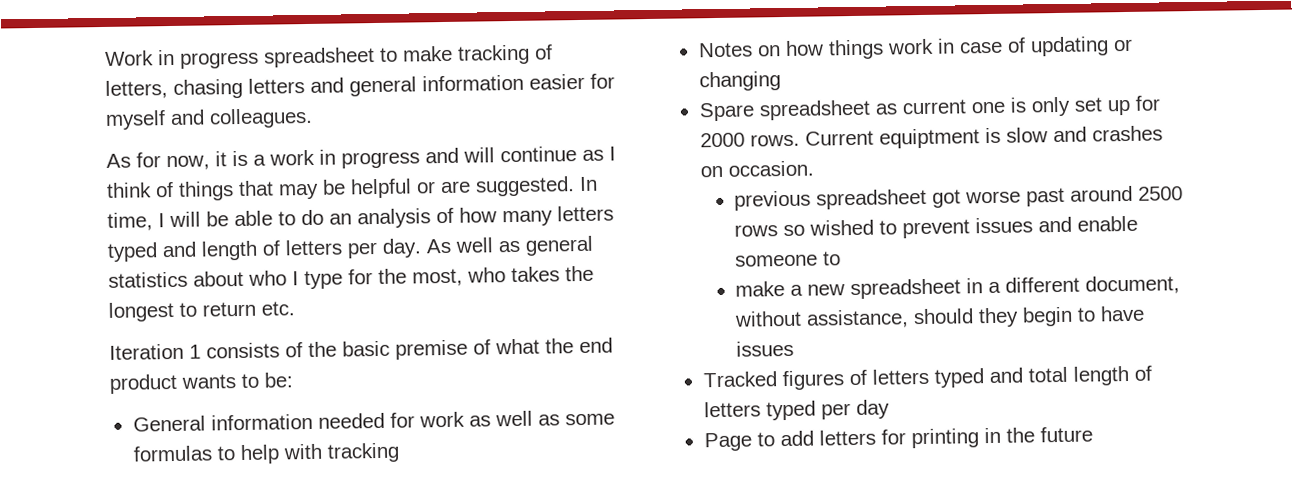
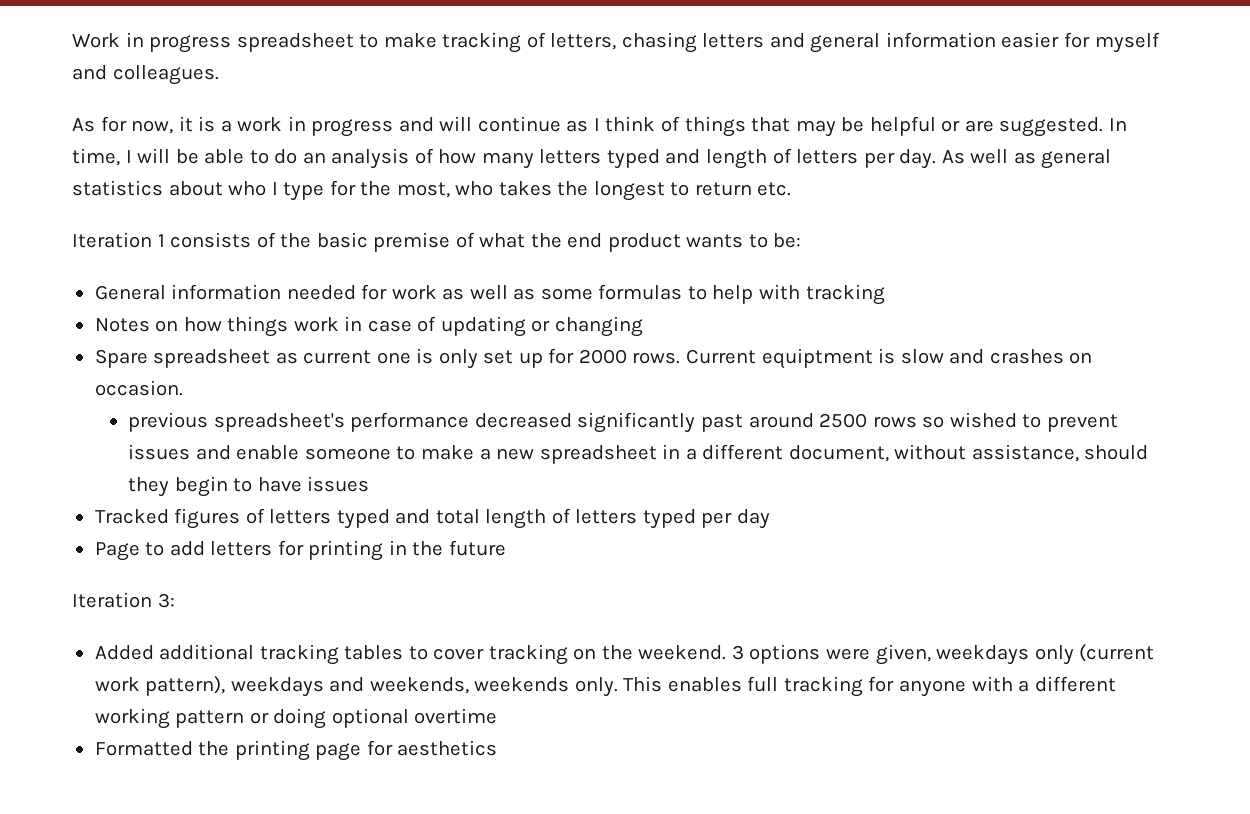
[816,188,1022,210] spreadsheet got worse -> [213,412,696,433] spreadsheet's performance decreased significantly
(842, 258) // -> (416, 453) none
(1093, 434) none -> [72,592,175,608] [94,644,1155,665] [94,676,1116,697] [94,708,498,729] [94,740,498,761] // Iteration 3: // Added additional tracking tables to cover tracking on the weekend. 3 options were given, weekdays only (current work pattern), weekdays and weekends, weekends only. This enables full tracking for anyone with a different working pattern or doing optional overtime // Formatted the printing page for aesthetics

